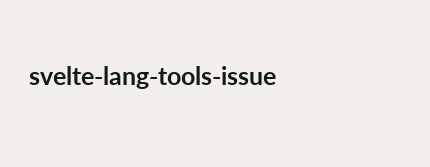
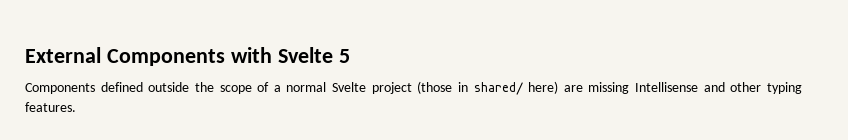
[29,66,276,89] svelte-lang-tools-issue -> [25,47,350,66] [25,81,803,95] [25,102,76,112] External Components with Svelte 5 // Components defined outside the scope of a normal Svelte project (those in shared/ here) are missing Intellisense and other typing features.

